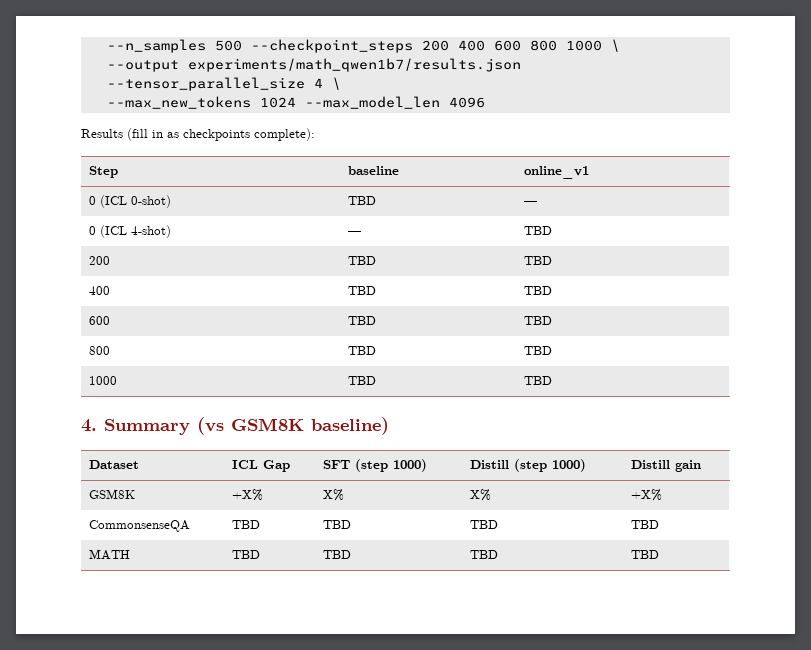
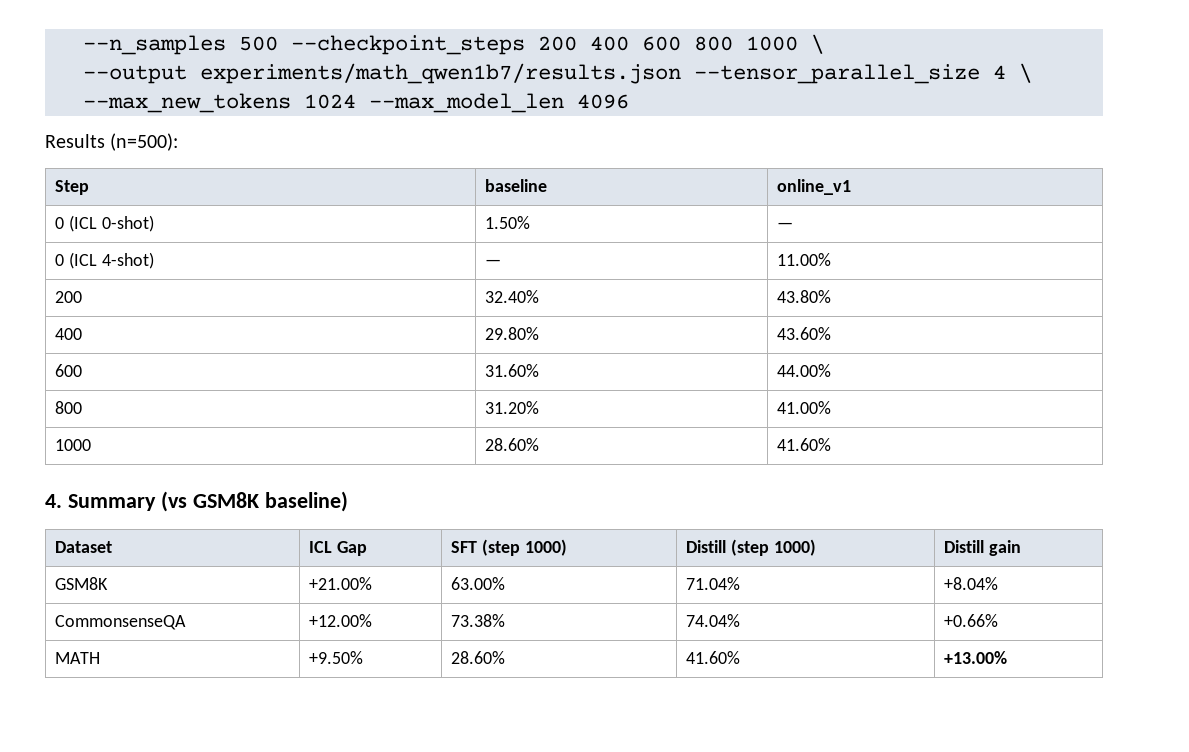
[127,128,315,141] (fill in as checkpoints complete): -> [110,133,179,151] (n=500):
[347,196,376,205] TBD -> [485,216,531,229] 1.50%
[523,226,552,235] TBD -> [777,253,832,266] 11.00%
[347,256,376,265] [523,256,552,265] TBD | TBD -> [485,290,540,303] [777,290,832,303] 32.40% | 43.80%
[347,286,376,295] [523,286,552,295] TBD | TBD -> [485,327,540,340] [777,327,832,340] 29.80% | 43.60%
[347,316,376,325] [523,316,552,325] TBD | TBD -> [485,364,540,377] [777,364,832,377] 31.60% | 44.00%
[347,346,376,355] [523,346,552,355] TBD | TBD -> [485,401,540,414] [777,401,832,414] 31.20% | 41.00%
[347,376,376,385] [523,376,552,385] TBD | TBD -> [485,438,540,451] [777,438,832,451] 28.60% | 41.60%
[231,489,263,501] [322,489,344,501] [469,489,491,501] [630,489,662,501] [88,520,190,532] [231,520,260,529] [322,520,351,529] [469,520,498,529] [630,520,659,529] [88,549,130,560] [231,550,260,559] [322,550,351,559] [469,550,498,559] [630,550,659,559] +X% | X% | X% | +X% // CommonsenseQA | TBD | TBD | TBD | TBD // MATH | TBD | TBD | TBD | TBD -> [309,577,373,590] [451,577,506,590] [686,577,741,590] [944,577,999,590] [55,615,187,630] [309,614,373,627] [451,614,506,627] [686,614,741,627] [944,614,999,627] [55,652,101,664] [309,651,364,664] [451,651,506,664] [686,651,741,664] [944,651,1008,664] +21.00% | 63.00% | 71.04% | +8.04% // CommonsenseQA | +12.00% | 73.38% | 74.04% | +0.66% // MATH | +9.50% | 28.60% | 41.60% | +13.00%

